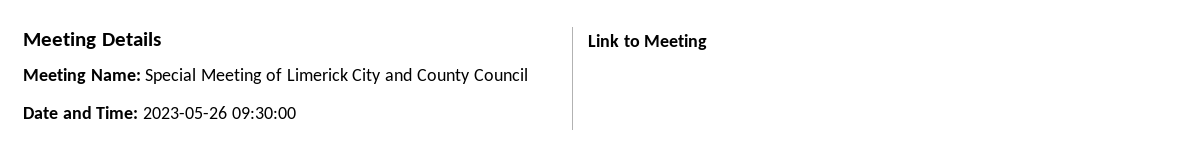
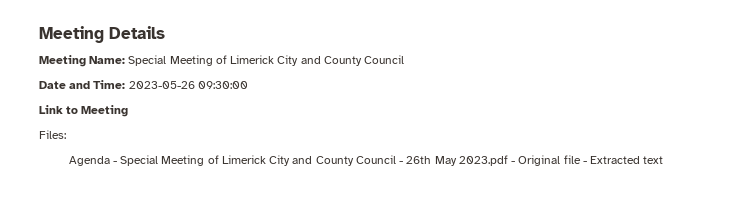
(708, 42) none -> [39,130,66,139] [68,155,664,166] // Files: // Agenda - Special Meeting of Limerick City and County Council - 26th May 2023.pdf - Original file - Extracted text

